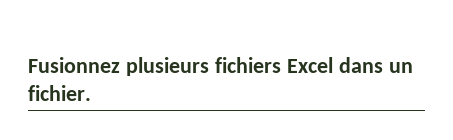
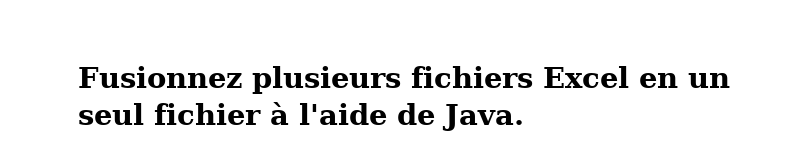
[338,57,413,73] [28,85,91,101] dans un fichier. -> [638,73,730,88] [78,102,524,131] en un seul fichier à l'aide de Java.

